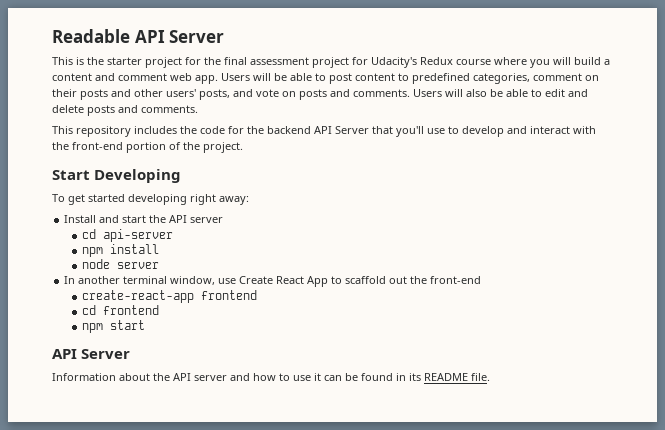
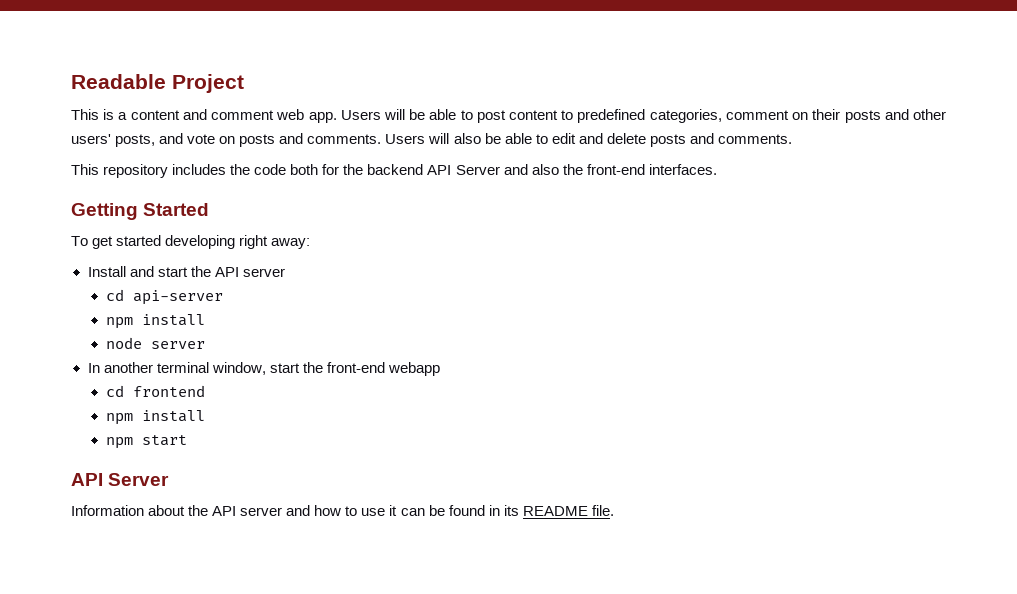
[134,30,225,43] API Server -> [172,74,244,93] Project
[87,57,601,68] the starter project for the final assessment project for Udacity's Redux course where you will build -> (115, 114) none
(225, 130) none -> [290,164,319,175] both
[372,126,596,137] [52,142,243,153] [52,169,182,183] that you'll use to develop and interact with the front-end portion of the project. // Start Developing -> [503,164,717,175] [71,203,210,220] and also the front-end interfaces. // Getting Started
[218,276,482,287] [82,290,258,303] use Create React App to scaffold out the front-end // create-react-app frontend -> [269,362,440,376] start the front-end webapp
(160, 310) none -> [105,410,205,425] // npm install

